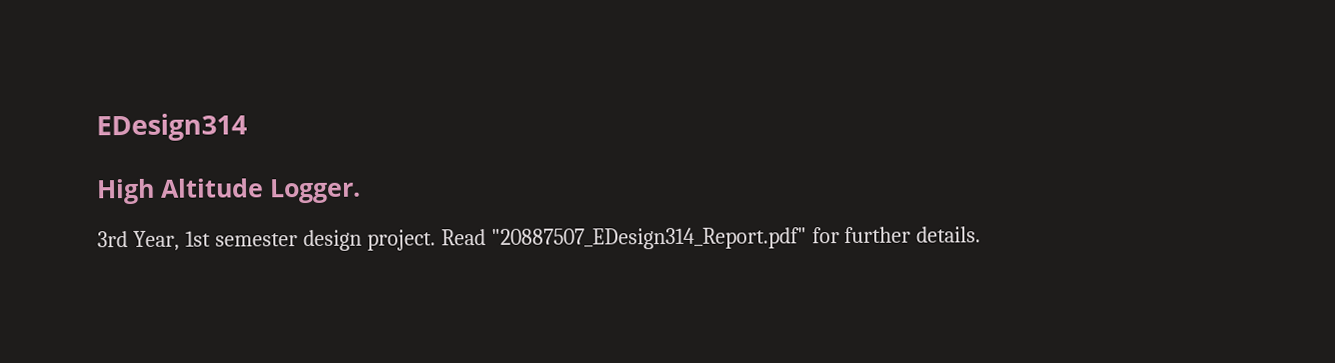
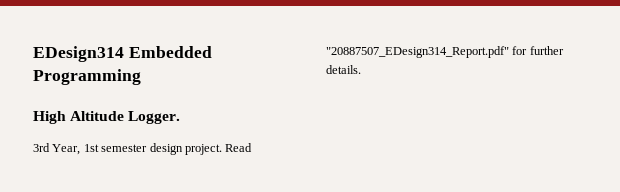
(247, 127) none -> [128,46,212,58] [33,69,141,85] Embedded Programming

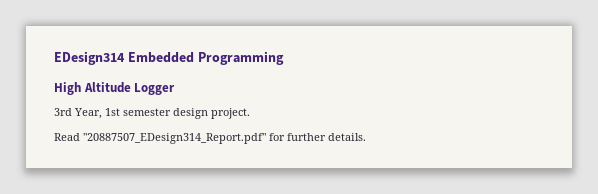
[128,111,181,124] Logger. -> [134,83,176,95] Logger
(222, 149) none -> (250, 113) //

